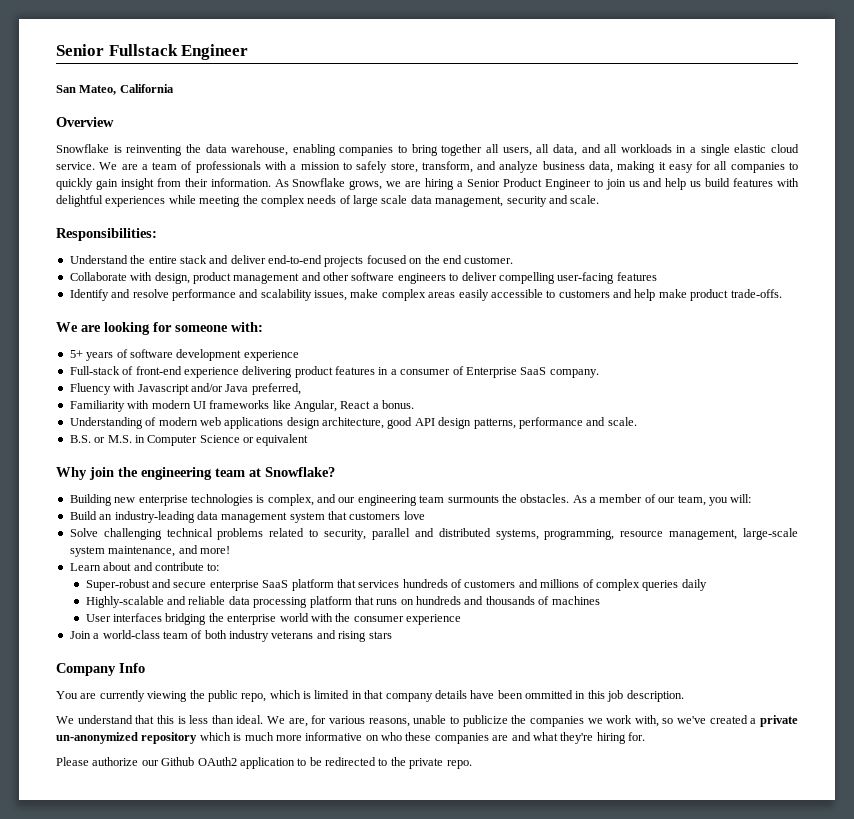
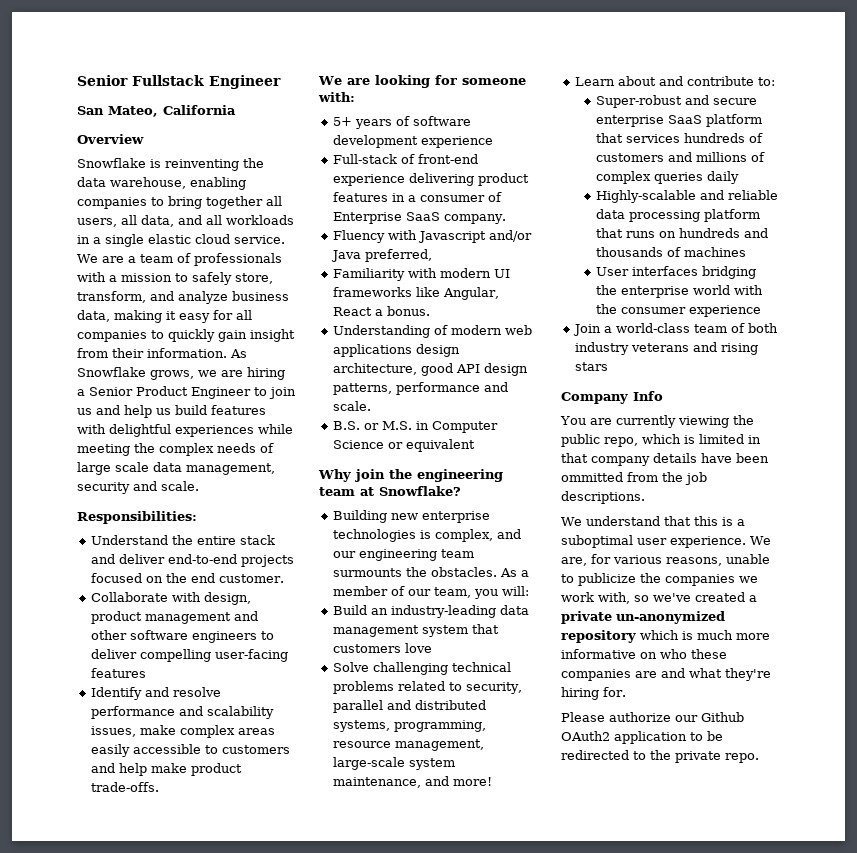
[575,690,684,702] in this job description. -> [627,472,707,485] [561,491,645,504] from the job descriptions.
[189,715,264,724] less than ideal. -> [736,519,745,526] [561,535,746,548] a suboptimal user experience.

